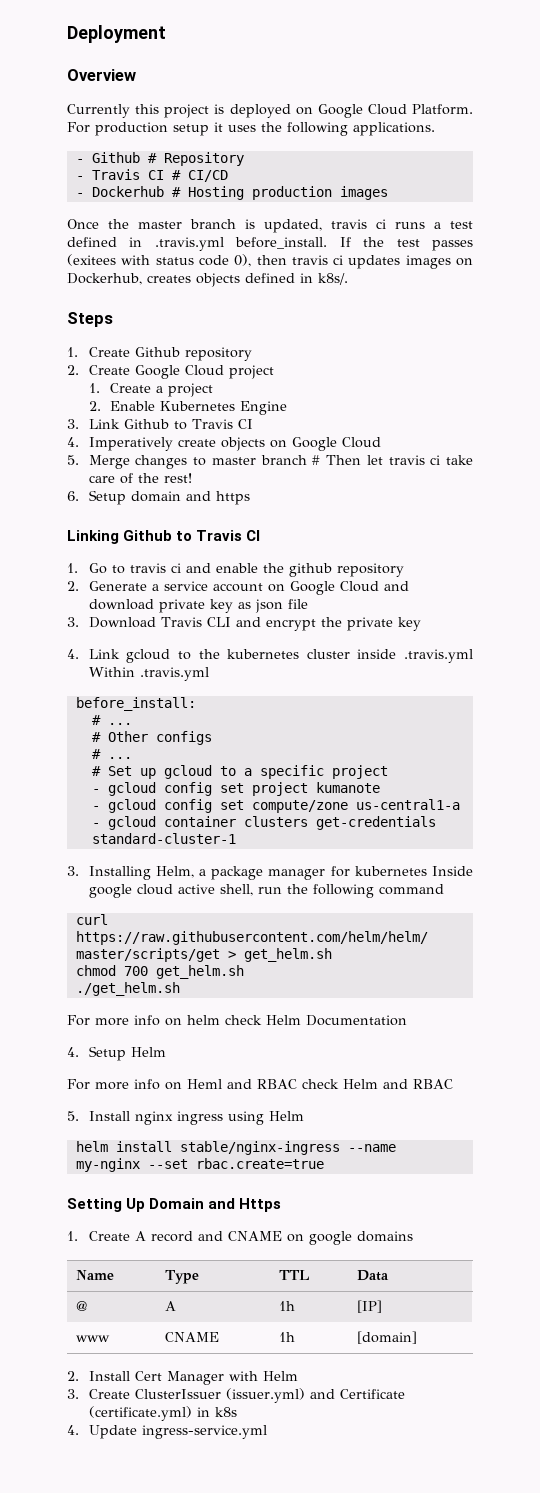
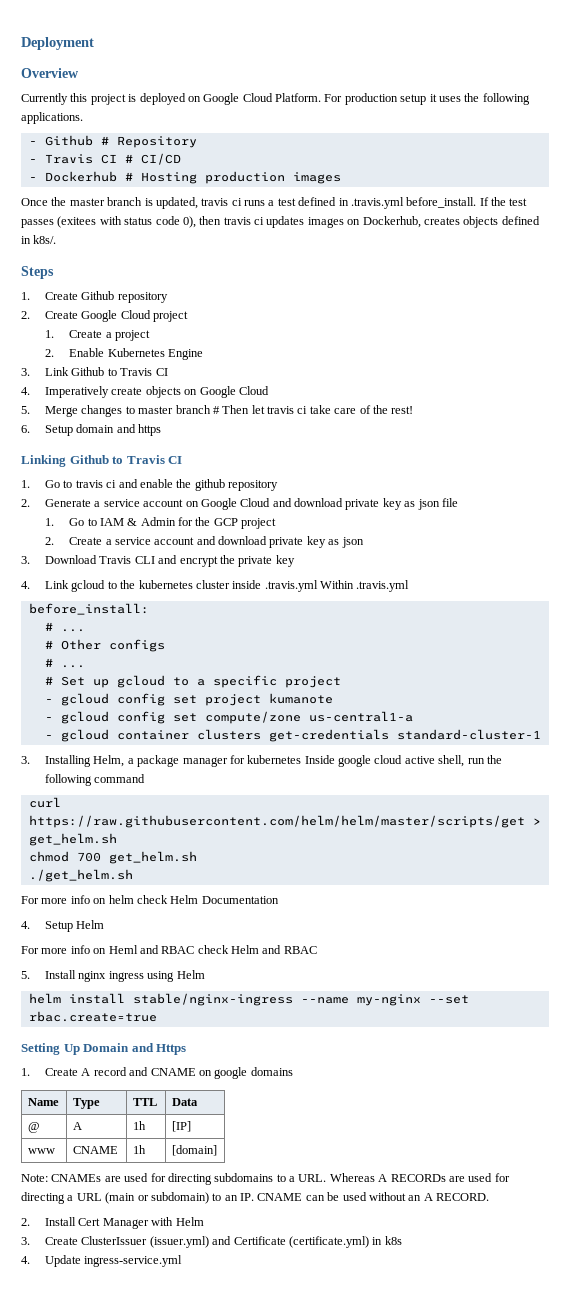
(308, 604) none -> [45,517,277,529] [45,536,364,548] // 1. Go to IAM & Admin for the GCP project // 2. Create a service account and download private key as json
(418, 1337) none -> [21,1173,510,1185] [21,1192,489,1204] // Note: CNAMEs are used for directing subdomains to a URL. Whereas A RECORDs are used for directing a URL (main or subdomain) to an IP. CNAME can be used without an A RECORD.

